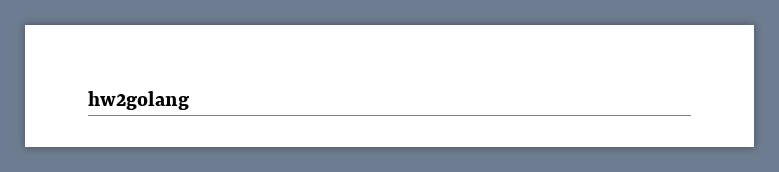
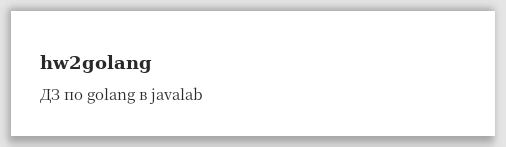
(189, 100) none -> [40,87,204,104] // ДЗ по golang в javalab

